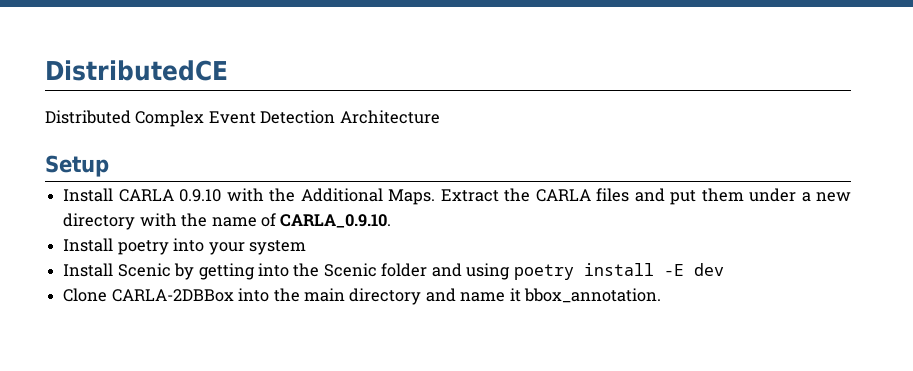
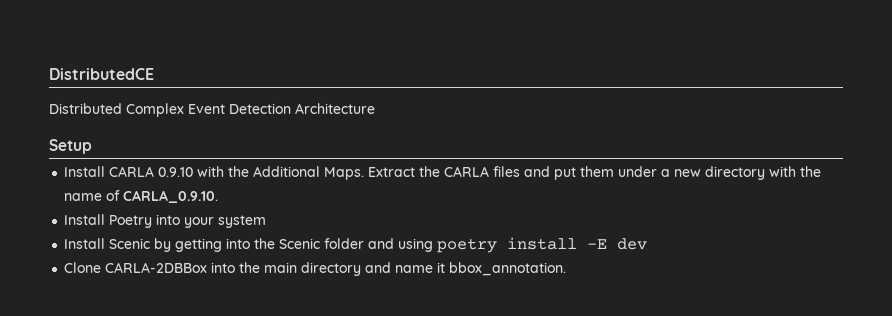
[117,240,169,255] poetry -> [109,215,153,228] Poetry

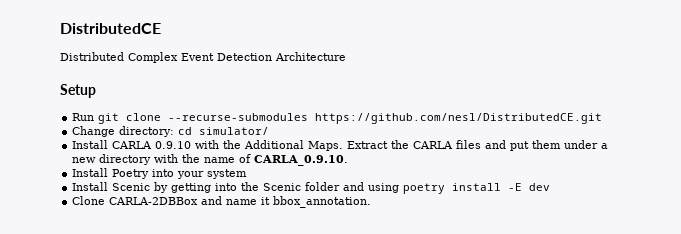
(92, 146) none -> [72,113,603,124] [72,126,270,137] // Run git clone --recurse-submodules https://github.com/nesl/DistributedCE.git // Change directory: cd simulator/
[211,262,362,276] into the main directory -> (199, 201) none

